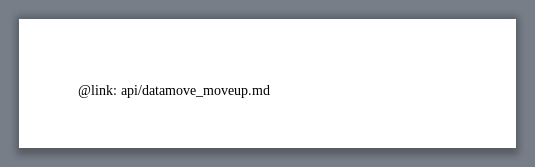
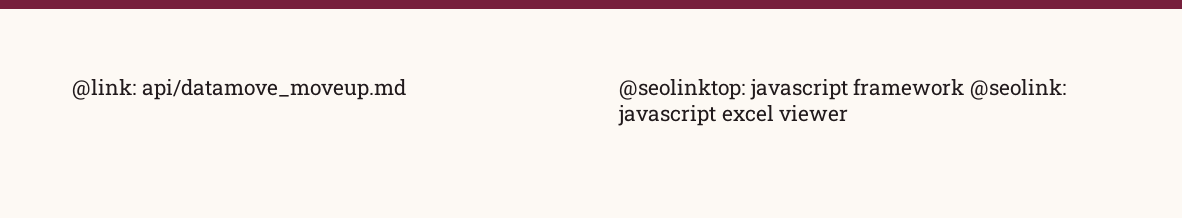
(270, 91) none -> [619,78,1067,100] [618,105,849,126] // @seolinktop: javascript framework @seolink: javascript excel viewer

